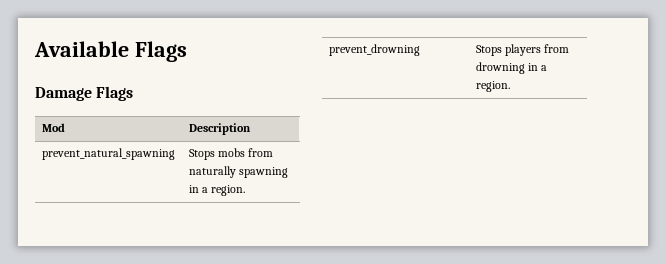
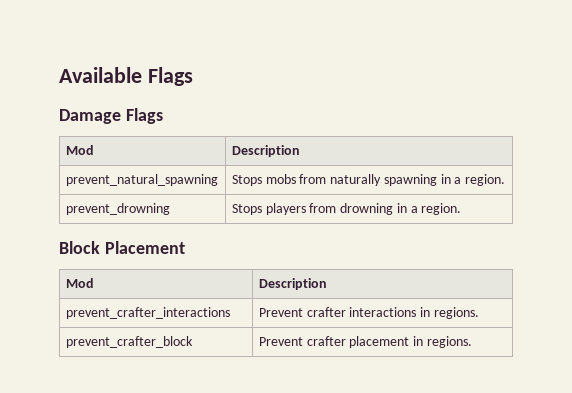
(510, 86) none -> [59,241,185,254] [65,278,94,288] [258,278,327,290] [65,307,230,319] [258,307,479,319] [65,336,193,348] [258,336,472,348] // Block Placement // Mod | Description // prevent_crafter_interactions | Prevent crafter interactions in regions. // prevent_crafter_block | Prevent crafter placement in regions.

